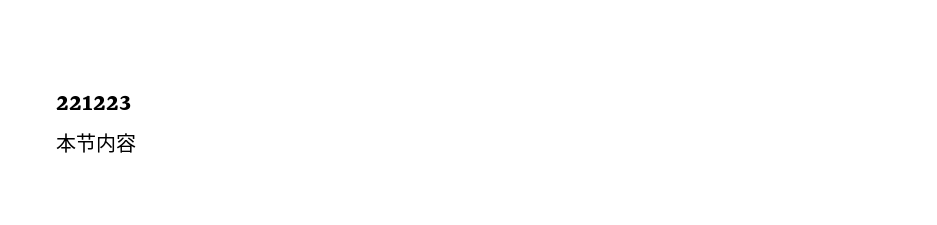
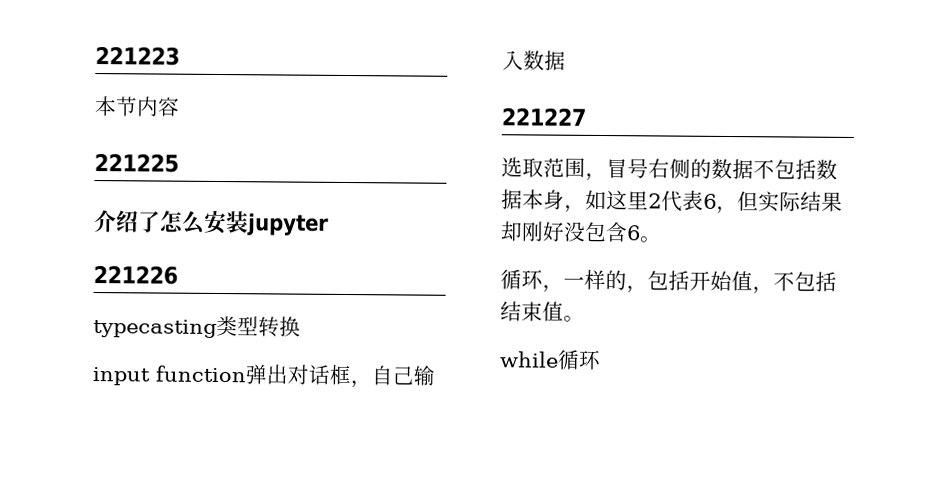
(136, 143) none -> [94,153,179,173] [94,210,329,236] [93,265,178,285] [93,315,301,338] [92,364,436,389] [502,50,566,71] [501,107,587,126] [501,157,838,182] [501,189,843,215] [500,221,662,243] [500,269,837,295] [500,301,585,322] [499,349,601,370] // 221225 // 介绍了怎么安装jupyter // 221226 // typecasting类型转换 // input function弹出对话框，自己输入数据 // 221227 // 选取范围，冒号右侧的数据不包括数据本身，如这里2代表6，但实际结果却刚好没包含6。 // 循环，一样的，包括开始值，不包括结束值。 // while循环

